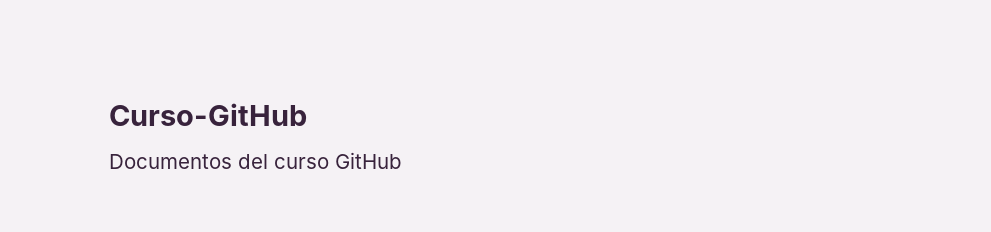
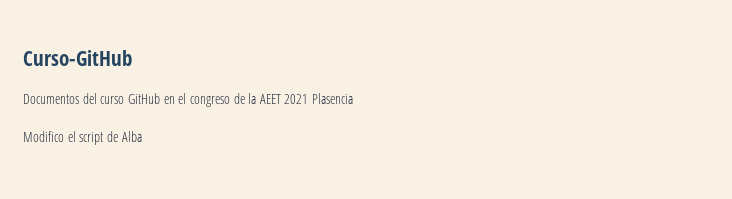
(402, 160) none -> [163,93,354,107] [23,131,142,145] en el congreso de la AEET 2021 Plasencia // Modifico el script de Alba

